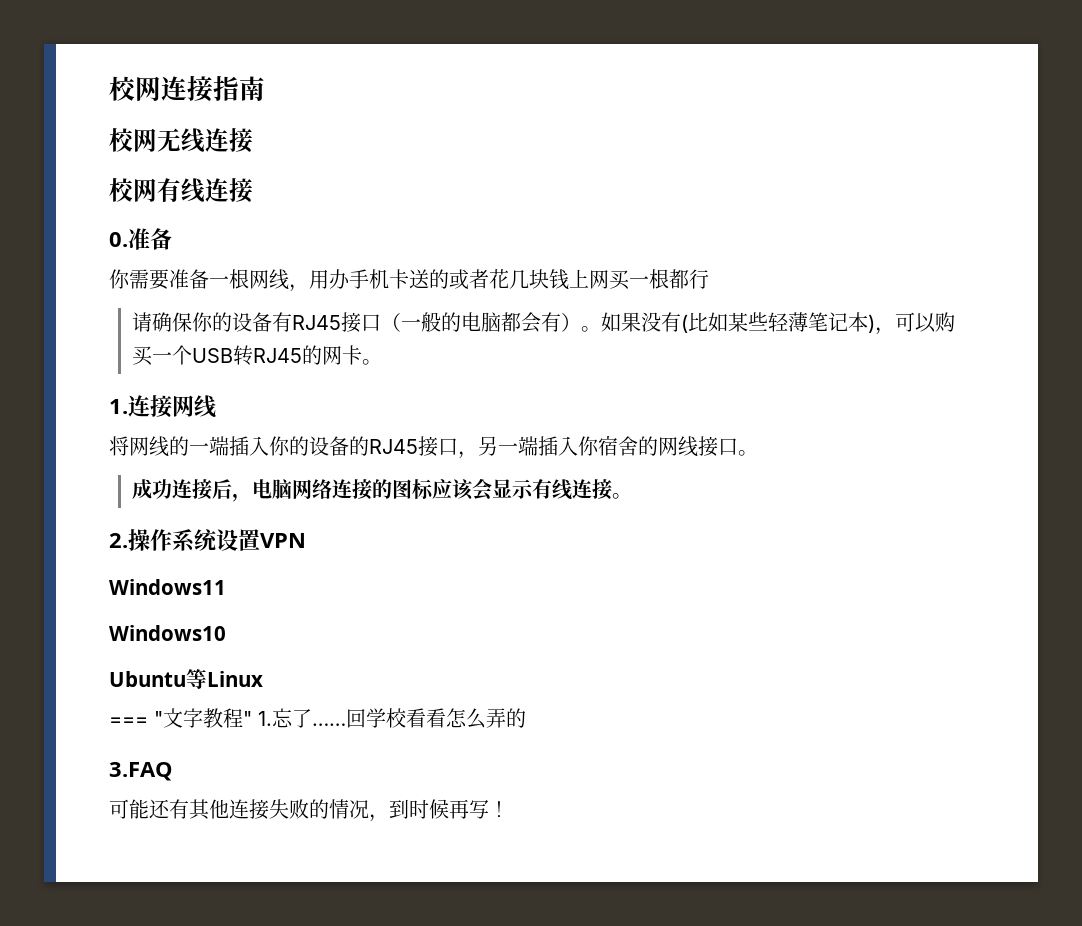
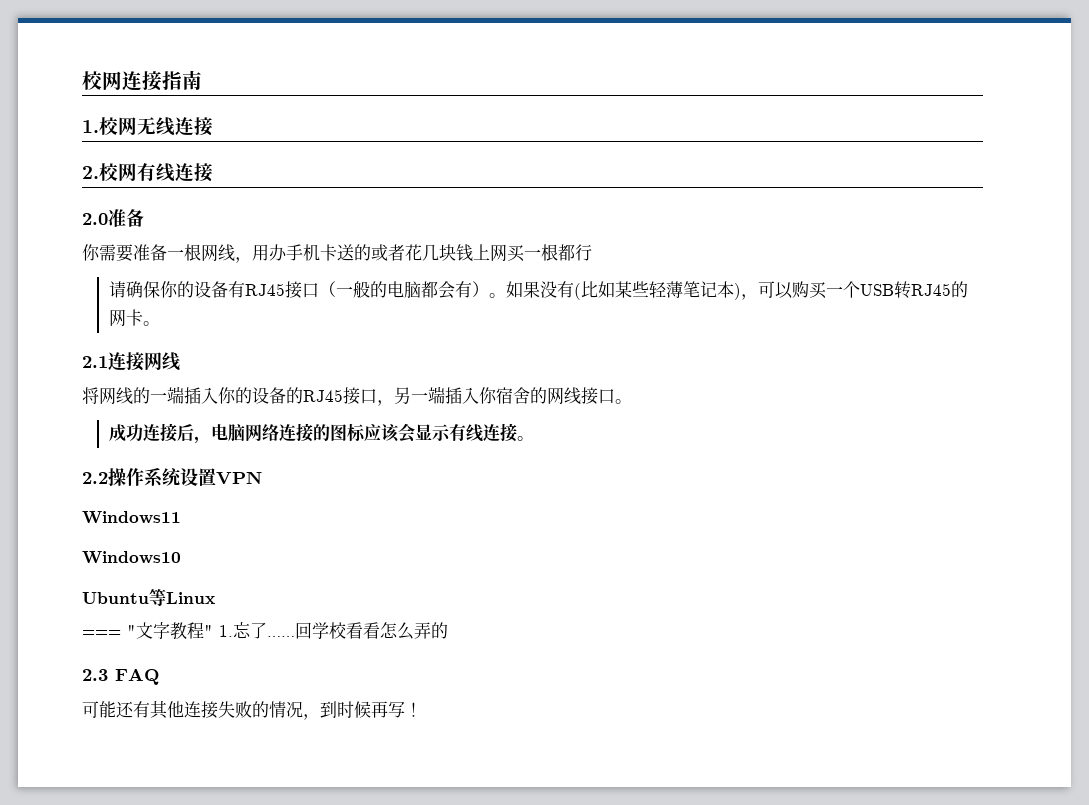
(265, 88) none -> [82,120,99,133] 1.
(253, 140) none -> [82,166,99,179] 2.
[109,232,128,247] 0. -> [82,213,108,225] 2.0
[109,399,128,414] 1. -> [82,356,108,368] 2.1
[109,533,128,548] 2. -> [82,472,108,484] 2.2
[109,762,173,781] 3.FAQ -> [82,668,160,685] 2.3 FAQ

